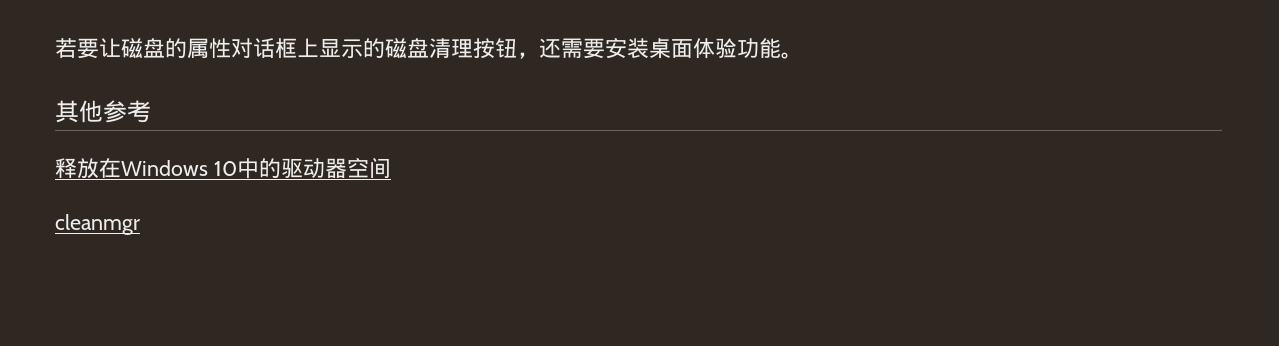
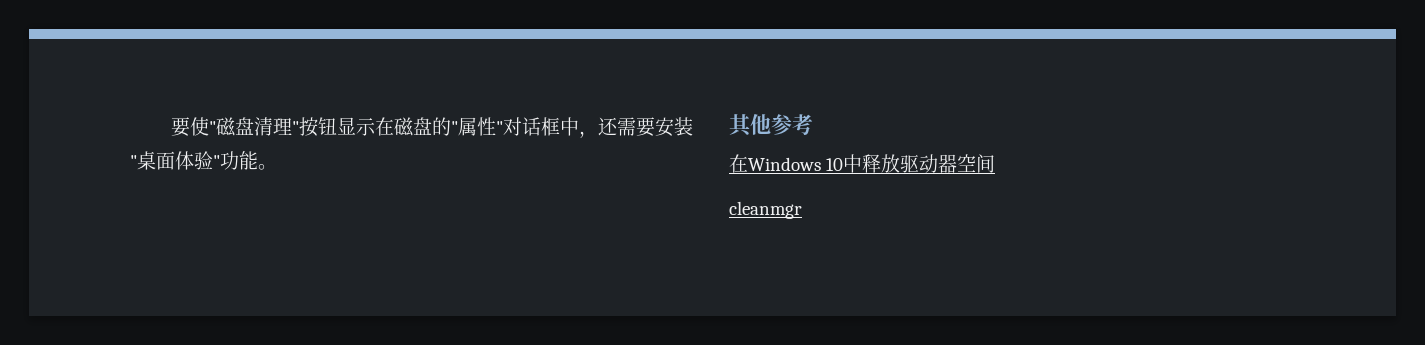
[55,38,517,59] 若要让磁盘的属性对话框上显示的磁盘清理按钮 -> [171,117,580,137] 要使"磁盘清理"按钮显示在磁盘的"属性"对话框中
(649, 48) none -> [130,155,137,168] "
(737, 48) none -> [213,155,220,168] "
[55,158,99,179] 释放 -> (813, 124) none
[258,158,281,178] 的 -> [862,154,901,173] 释放

